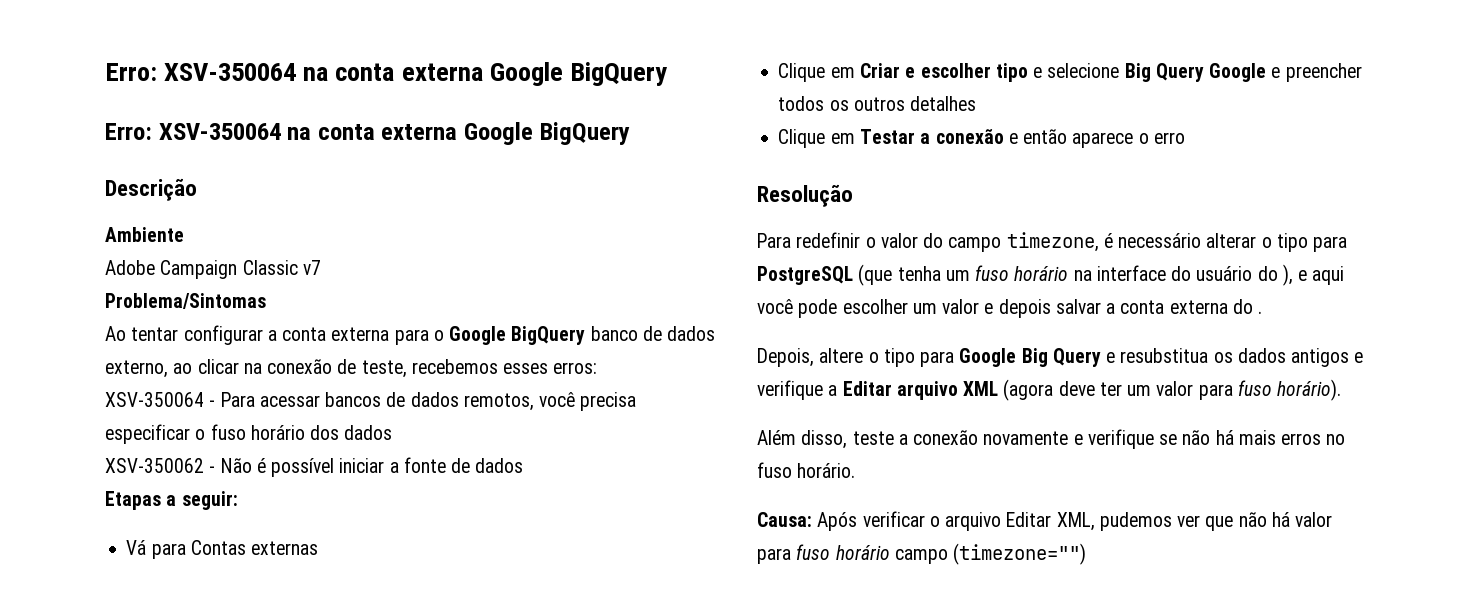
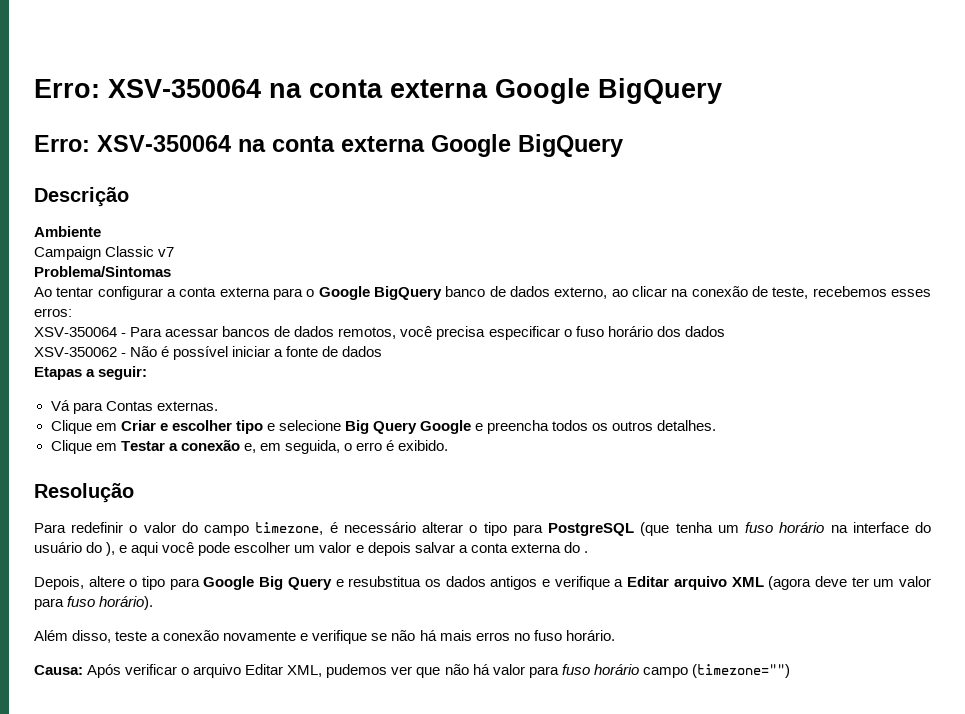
[105,260,155,275] Adobe -> (101, 231) none
[251,541,319,555] externas -> [156,401,218,411] externas.
[1285,63,1362,82] preencher -> [487,420,550,434] preencha
[910,96,977,111] detalhes -> [657,420,717,431] detalhes.
[1008,129,1134,148] e então aparece -> [243,440,340,454] e, em seguida,
(1185, 138) none -> [386,440,449,451] é exibido.

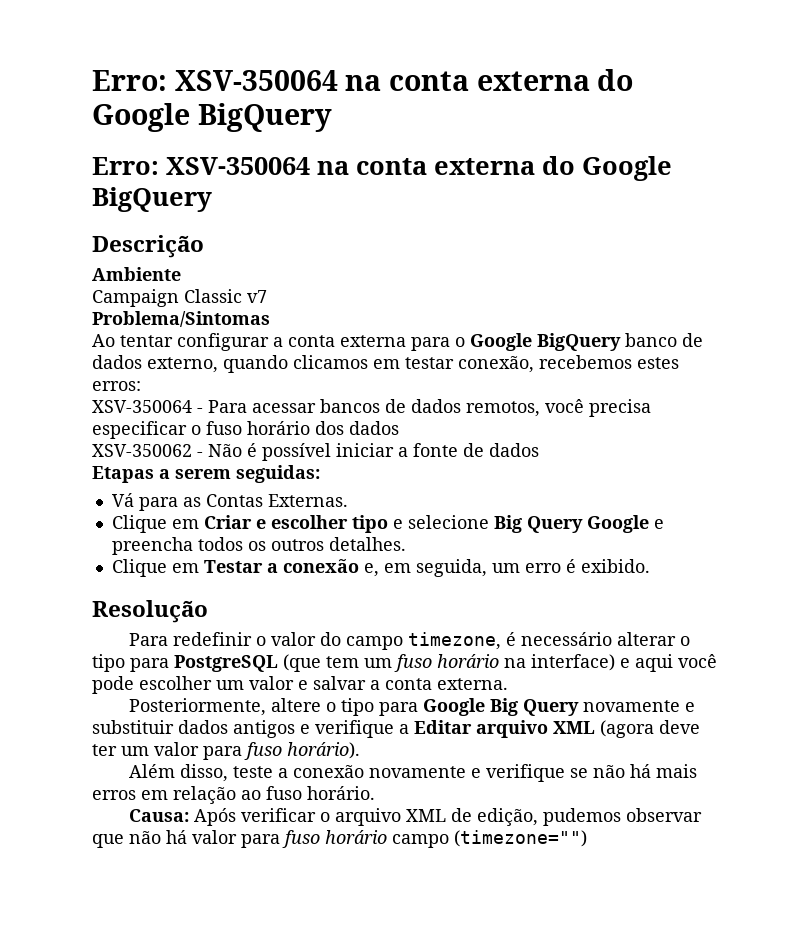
[34,79,488,98] Erro: XSV-350064 na conta externa -> [92,69,634,91] Erro: XSV-350064 na conta externa do
(425, 144) none -> [542,156,575,175] do
[611,286,932,299] ao clicar na conexão de teste, recebemos esses -> [223,355,679,373] quando clicamos em testar conexão, recebemos estes
[98,366,148,380] seguir: -> [175,465,320,483] serem seguidas:
[105,401,218,411] Contas externas. -> [182,494,348,507] as Contas Externas.
[343,443,352,451] o -> [491,563,520,573] um
[675,522,713,533] tenha -> [326,656,359,668] tem
[852,522,931,533] [34,542,116,556] interface do usuário do ), -> [531,654,615,671] interface)
[367,542,411,556] depois -> (308, 685) none
[510,542,588,553] [34,576,84,590] externa do . // Depois, -> [437,678,508,690] [128,698,266,716] externa. // Posteriormente,
[335,576,441,587] e resubstitua os -> [582,700,695,712] [92,720,174,734] novamente e substituir
[513,633,530,641] no -> [141,786,261,804] em relação ao
[245,664,413,678] Editar XML, pudemos ver -> [405,808,702,826] XML de edição, pudemos observar

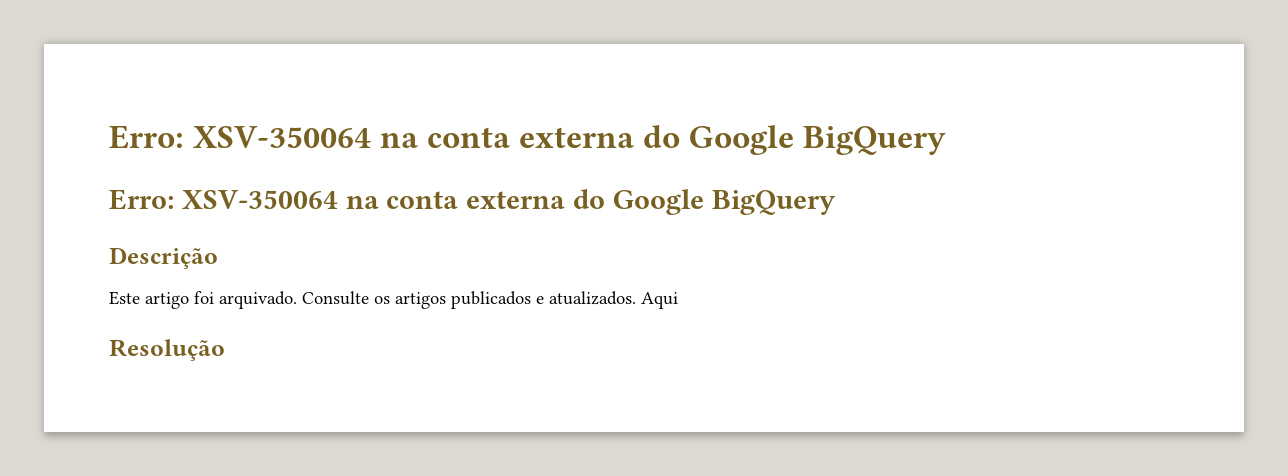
[92,267,181,281] [92,289,267,307] [92,311,270,327] [92,333,703,351] [92,355,679,373] [92,381,141,391] [92,399,651,417] [92,421,399,439] [92,443,539,461] [92,465,320,483] [111,493,348,511] [111,515,664,533] [111,537,406,555] [111,559,650,577] [92,600,208,623] [128,632,690,650] [92,654,717,672] [92,676,508,694] [128,698,695,716] [92,720,700,738] [92,742,360,760] [128,764,697,782] [92,786,375,804] [128,808,702,826] [92,830,587,848] Ambiente // Campaign Classic v7 // Problema/Sintomas // Ao tentar configurar a conta externa para o Google BigQuery banco de dados externo, quando clicamos em testar conexão, recebemos estes erros: // XSV-350064 - Para acessar bancos de dados remotos, você precisa especificar o fuso horário dos dados // XSV-350062 - Não é possível iniciar a fonte de dados // Etapas a serem seguidas: // Vá para as Contas Externas. // Clique em Criar e escolher tipo e selecione Big Query Google e preencha todos os outros detalhes. // Clique em Testar a conexão e, em seguida, um erro é exibido. // Resolução // Para redefinir o valor do campo timezone, é necessário alterar o tipo para PostgreSQL (que tem um fuso horário na interface) e aqui você pode escolher um valor e salvar a conta externa. // Posteriormente, altere o tipo para Google Big Query novamente e substituir dados antigos e verifique a Editar arquivo XML (agora deve ter um valor para fuso horário). // Além disso, teste a conexão novamente e verifique se não há mais erros em relação ao fuso horário. // Causa: Após verificar o arquivo XML de edição, pudemos observar que não há valor para fuso horário campo (timezone="") -> [109,291,678,309] [109,339,225,361] Este artigo foi arquivado. Consulte os artigos publicados e atualizados. Aqui // Resolução

